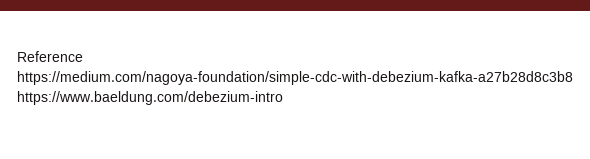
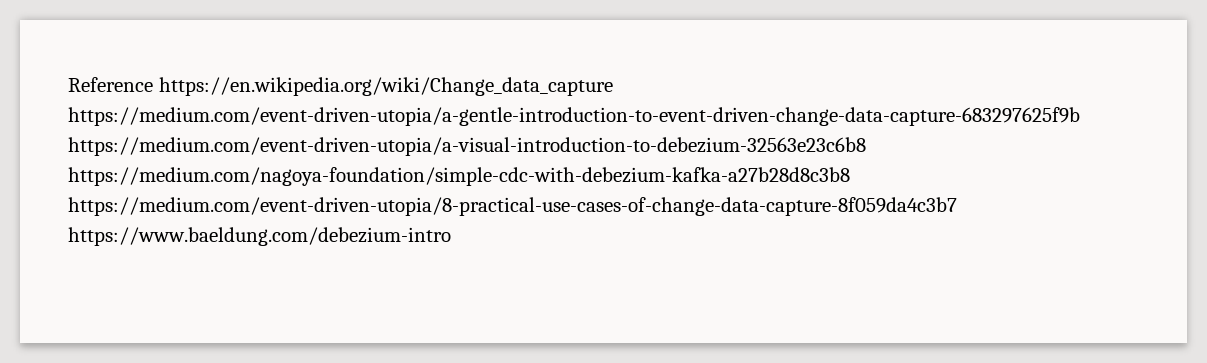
[17,71,573,85] https://medium.com/nagoya-foundation/simple-cdc-with-debezium-kafka-a27b28d8c3b8 -> [158,77,613,96] [68,107,1080,126] [68,137,866,156] [68,167,850,186] [68,197,957,216] https://en.wikipedia.org/wiki/Change_data_capture https://medium.com/event-driven-utopia/a-gentle-introduction-to-event-driven-change-data-capture-683297625f9b https://medium.com/event-driven-utopia/a-visual-introduction-to-debezium-32563e23c6b8 https://medium.com/nagoya-foundation/simple-cdc-with-debezium-kafka-a27b28d8c3b8 https://medium.com/event-driven-utopia/8-practical-use-cases-of-change-data-capture-8f059da4c3b7

